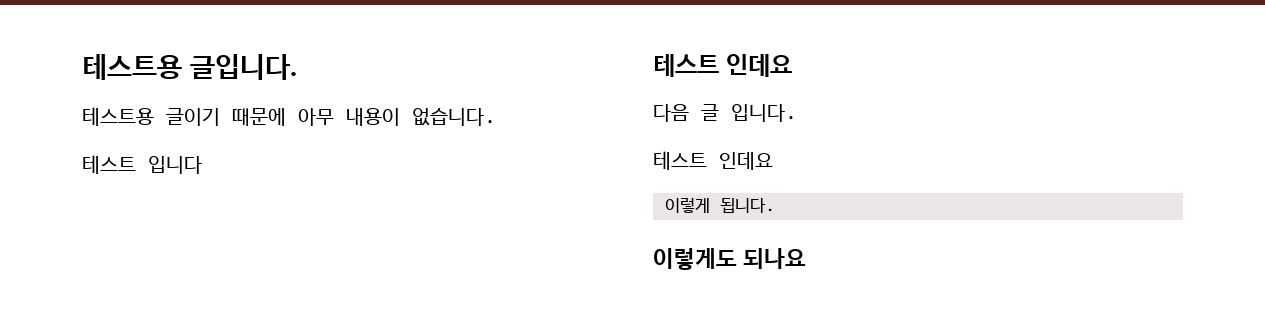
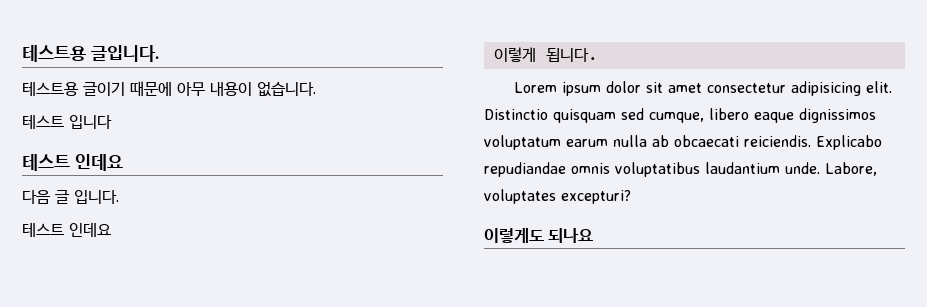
(775, 205) none -> [513,81,892,96] [484,108,876,123] [484,135,882,150] [484,162,877,177] [484,189,631,204] // Lorem ipsum dolor sit amet consectetur adipisicing elit. Distinctio quisquam sed cumque, libero eaque dignissimos voluptatum earum nulla ab obcaecati reiciendis. Explicabo repudiandae omnis voluptatibus laudantium unde. Labore, voluptates excepturi?

